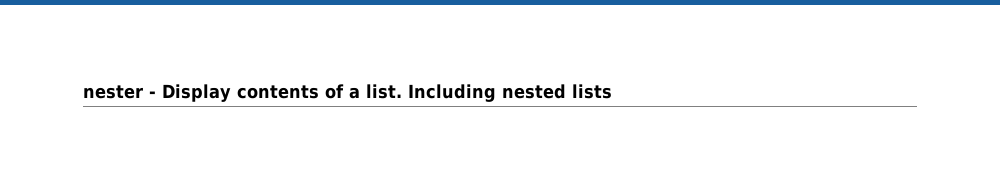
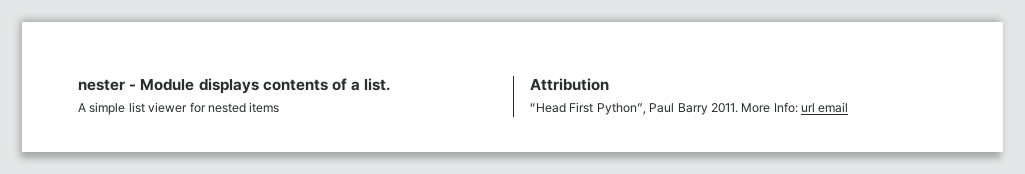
[162,84,231,102] Display -> [140,78,259,94] Module displays
[408,84,612,102] Including nested lists -> [78,102,280,115] [530,78,609,91] [530,102,849,115] // A simple list viewer for nested items // Attribution // “Head First Python”, Paul Barry 2011. More Info: url email

